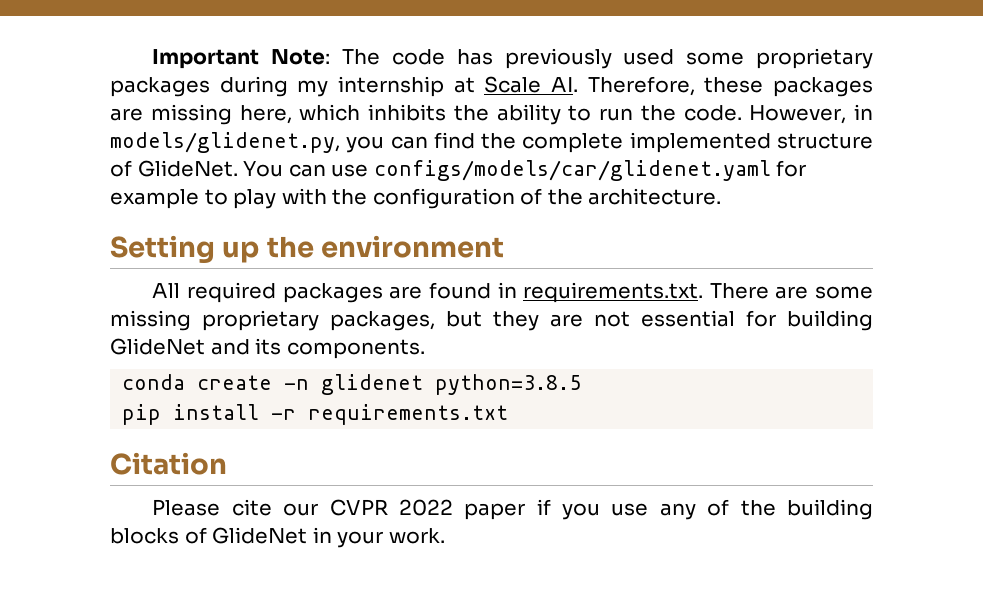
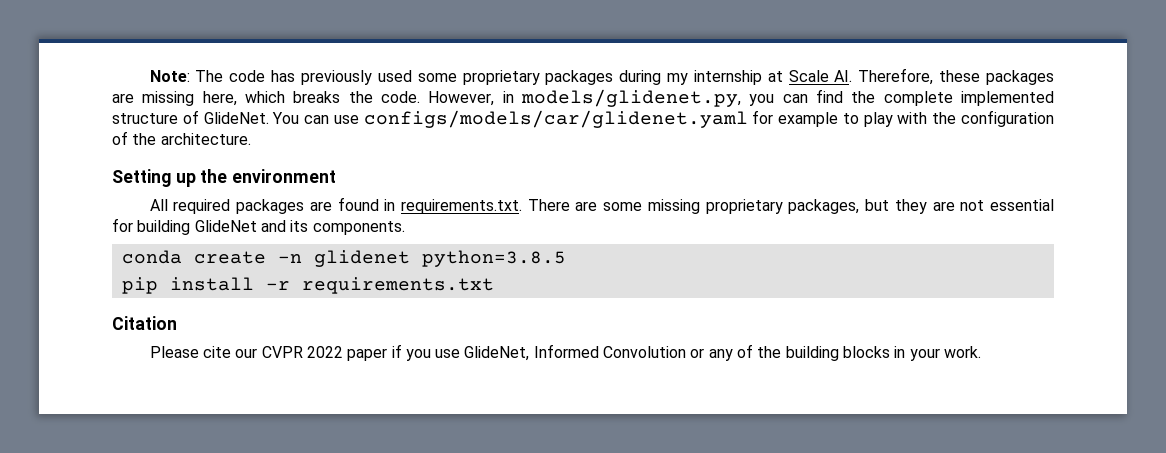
[152,49,260,69] Important -> (149, 76) none
[368,104,633,125] inhibits the ability to run -> [293,91,341,103] breaks
(649, 509) none -> [464,344,705,361] GlideNet, Informed Convolution or
[184,527,308,544] of GlideNet -> (891, 352) none

